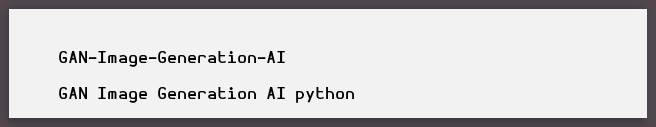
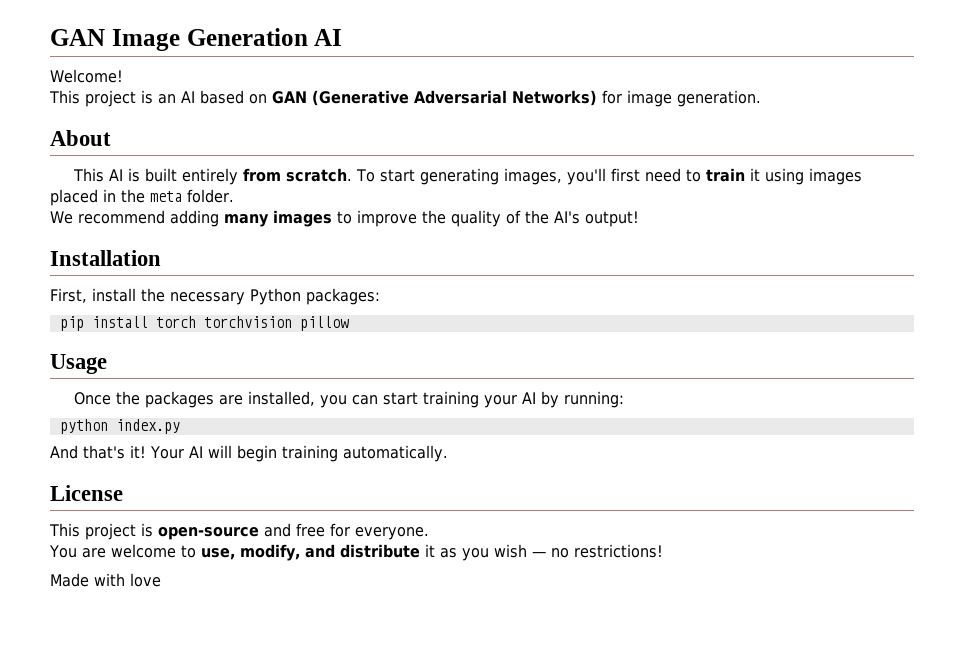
[58,51,286,67] GAN-Image-Generation-AI // -> (50, 37) none
[295,87,355,103] python -> [50,69,123,83] [49,90,761,107] [50,130,111,146] [73,168,863,185] [50,189,234,206] [50,210,639,227] [50,250,161,266] [50,288,380,305] [59,316,349,331] [50,354,107,374] [74,391,625,408] [59,419,180,434] [50,445,448,462] [50,485,123,501] [49,523,429,540] [49,544,663,561] [50,573,161,587] // Welcome! // This project is an AI based on GAN (Generative Adversarial Networks) for image generation. // About // This AI is built entirely from scratch. To start generating images, you'll first need to train it using images placed in the meta folder. // We recommend adding many images to improve the quality of the AI's output! // Installation // First, install the necessary Python packages: // pip install torch torchvision pillow // Usage // Once the packages are installed, you can start training your AI by running: // python index.py // And that's it! Your AI will begin training automatically. // License // This project is open-source and free for everyone. // You are welcome to use, modify, and distribute it as you wish — no restrictions! // Made with love

